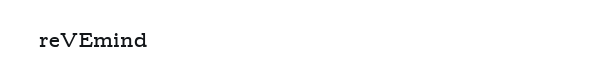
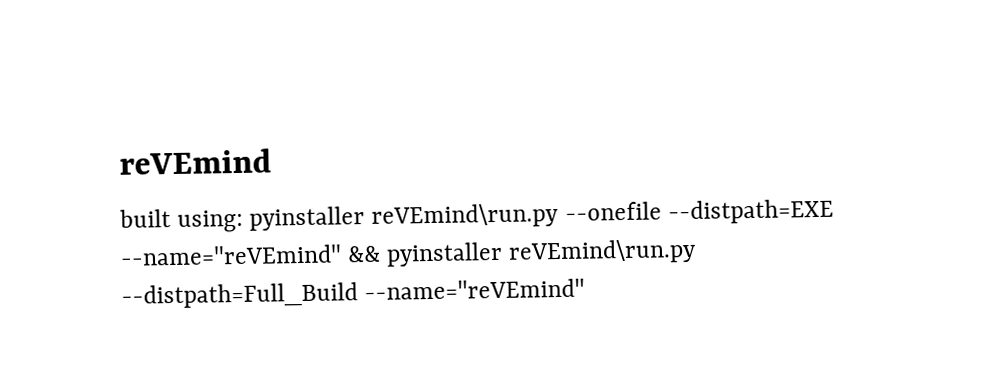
(148, 40) none -> [119,198,834,233] [120,238,698,267] [121,278,586,309] // built using: pyinstaller reVEmind\run.py --onefile --distpath=EXE --name="reVEmind" && pyinstaller reVEmind\run.py --distpath=Full_Build --name="reVEmind"

